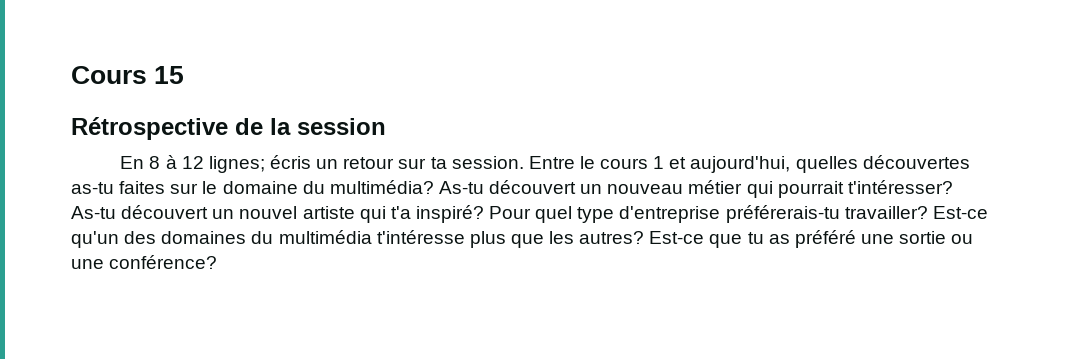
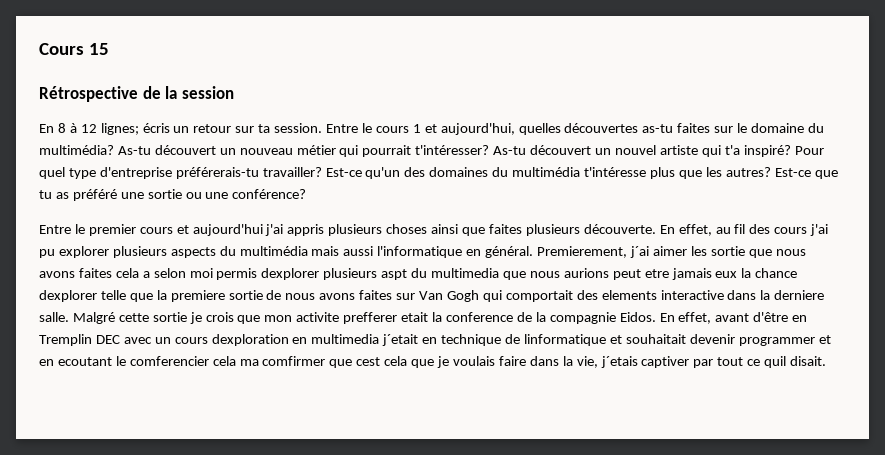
(218, 262) none -> [39,224,829,236] [39,246,806,258] [39,268,798,280] [39,290,825,302] [39,312,808,324] [39,334,831,346] [39,356,827,368] // Entre le premier cours et aujourd'hui j'ai appris plusieurs choses ainsi que faites plusieurs découverte. En effet, au fil des cours j'ai pu explorer plusieurs aspects du multimédia mais aussi l'informatique en général. Premierement, j´ai aimer les sortie que nous avons faites cela a selon moi permis dexplorer plusieurs aspt du multimedia que nous aurions peut etre jamais eux la chance dexplorer telle que la premiere sortie de nous avons faites sur Van Gogh qui comportait des elements interactive dans la derniere salle. Malgré cette sortie je crois que mon activite prefferer etait la conference de la compagnie Eidos. En effet, avant d'être en Tremplin DEC avec un cours dexploration en multimedia j´etait en technique de linformatique et souhaitait devenir programmer et en ecoutant le comferencier cela ma comfirmer que cest cela que je voulais faire dans la vie, j´etais captiver par tout ce quil disait.

